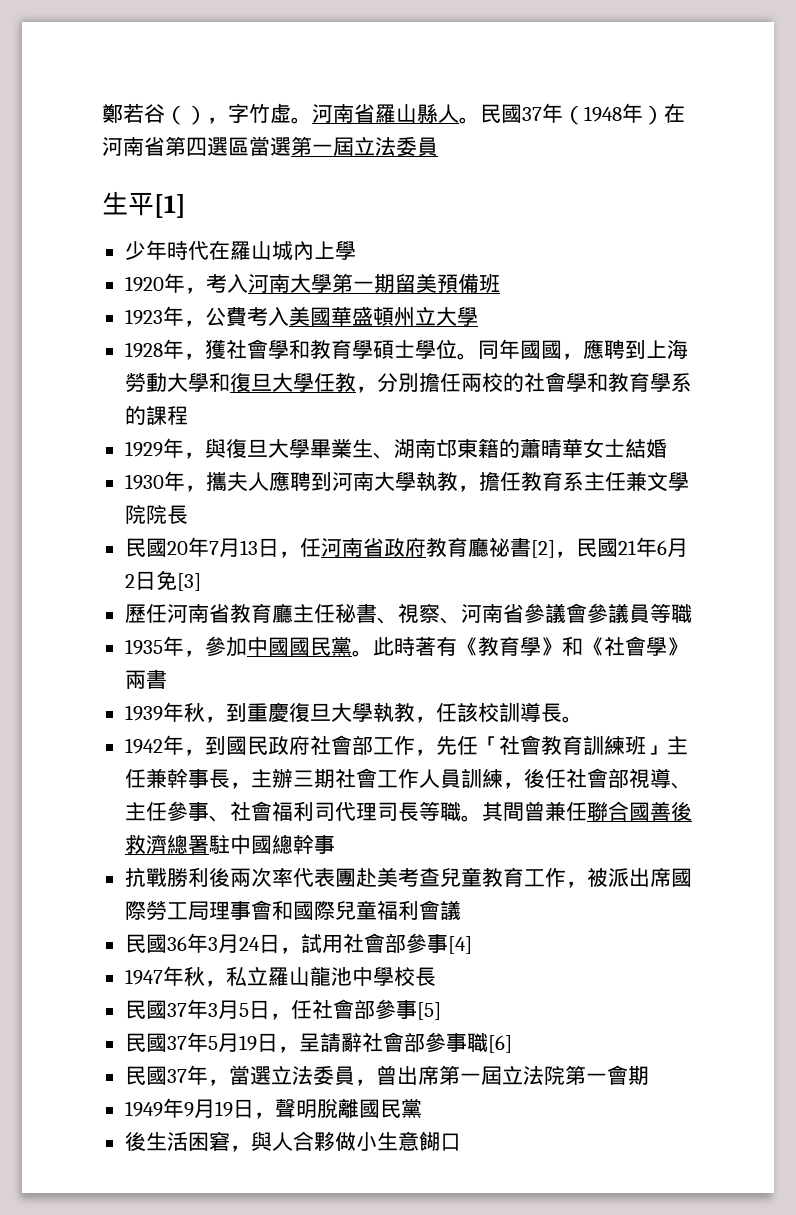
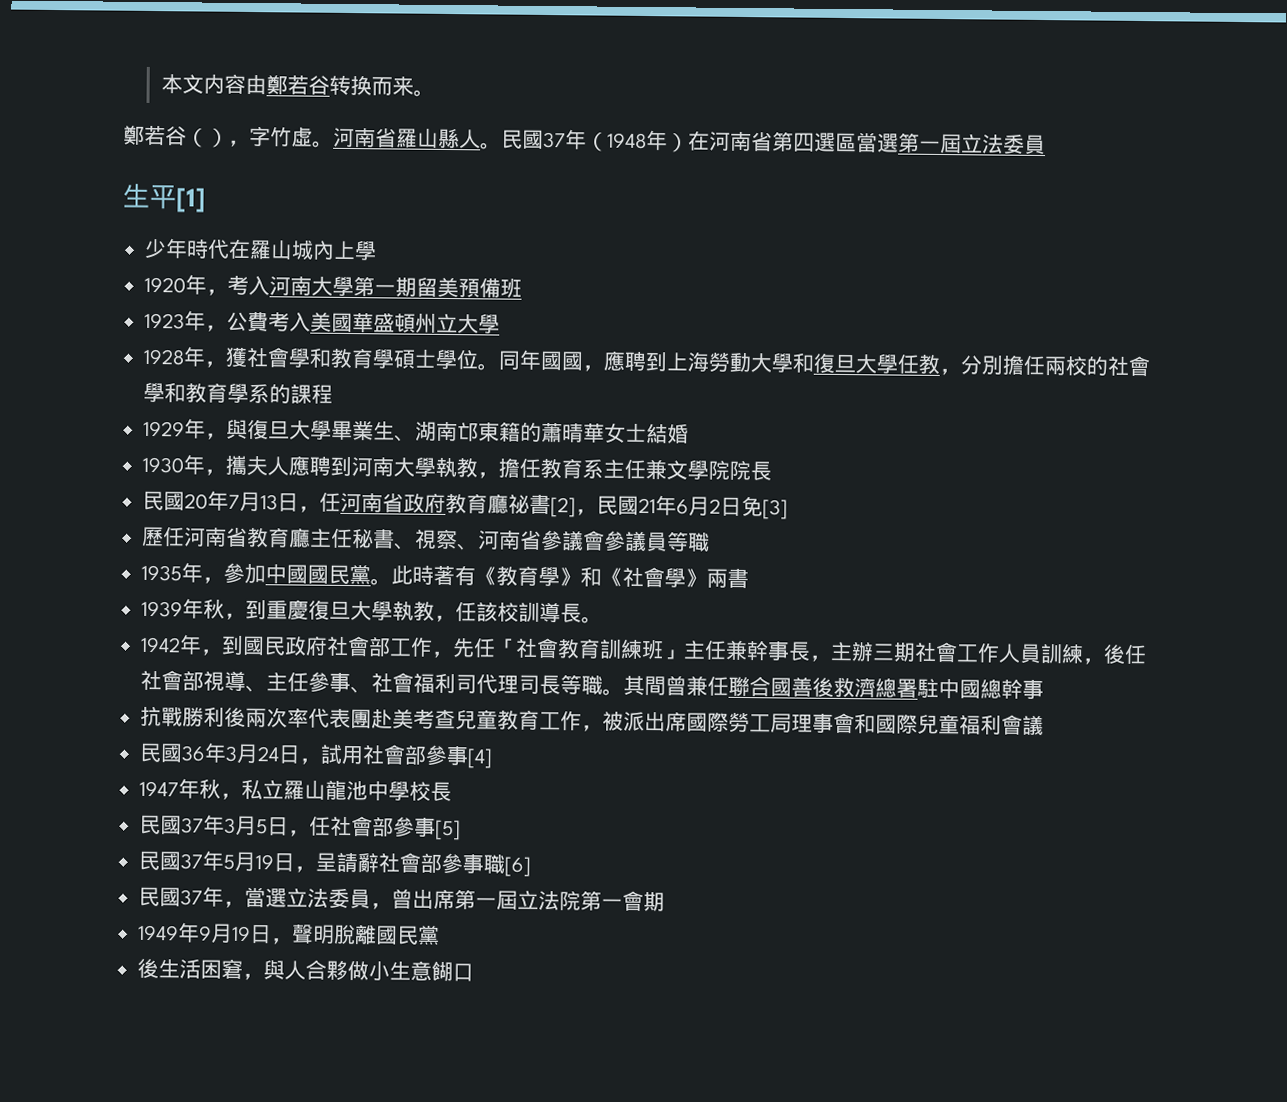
(102, 113) none -> [160,73,435,97] 本文内容由鄭若谷转换而来。 //

